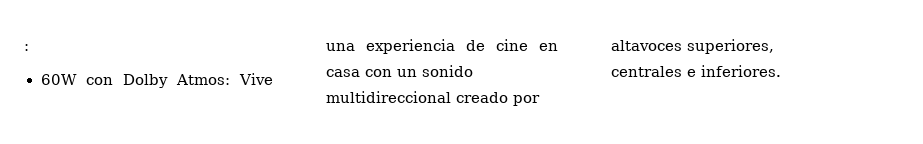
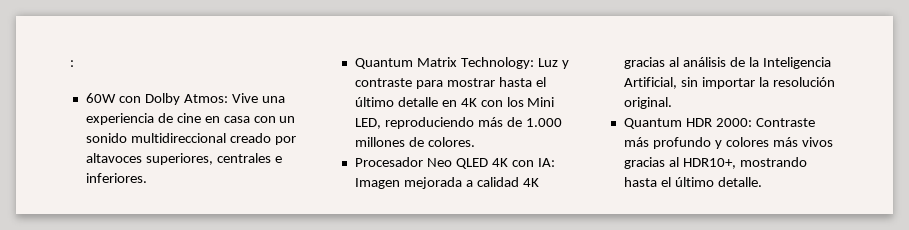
(781, 71) none -> [354,57,569,69] [354,77,546,89] [354,97,555,107] [354,117,562,129] [354,137,475,147] [354,157,555,169] [354,177,539,189] [623,57,831,69] [623,77,835,89] [623,97,672,109] [623,118,815,129] [623,137,833,149] [623,157,807,169] [623,177,762,187] // Quantum Matrix Technology: Luz y contraste para mostrar hasta el último detalle en 4K con los Mini LED, reproduciendo más de 1.000 millones de colores. // Procesador Neo QLED 4K con IA: Imagen mejorada a calidad 4K gracias al análisis de la Inteligencia Artificial, sin importar la resolución original. // Quantum HDR 2000: Contraste más profundo y colores más vivos gracias al HDR10+, mostrando hasta el último detalle.

